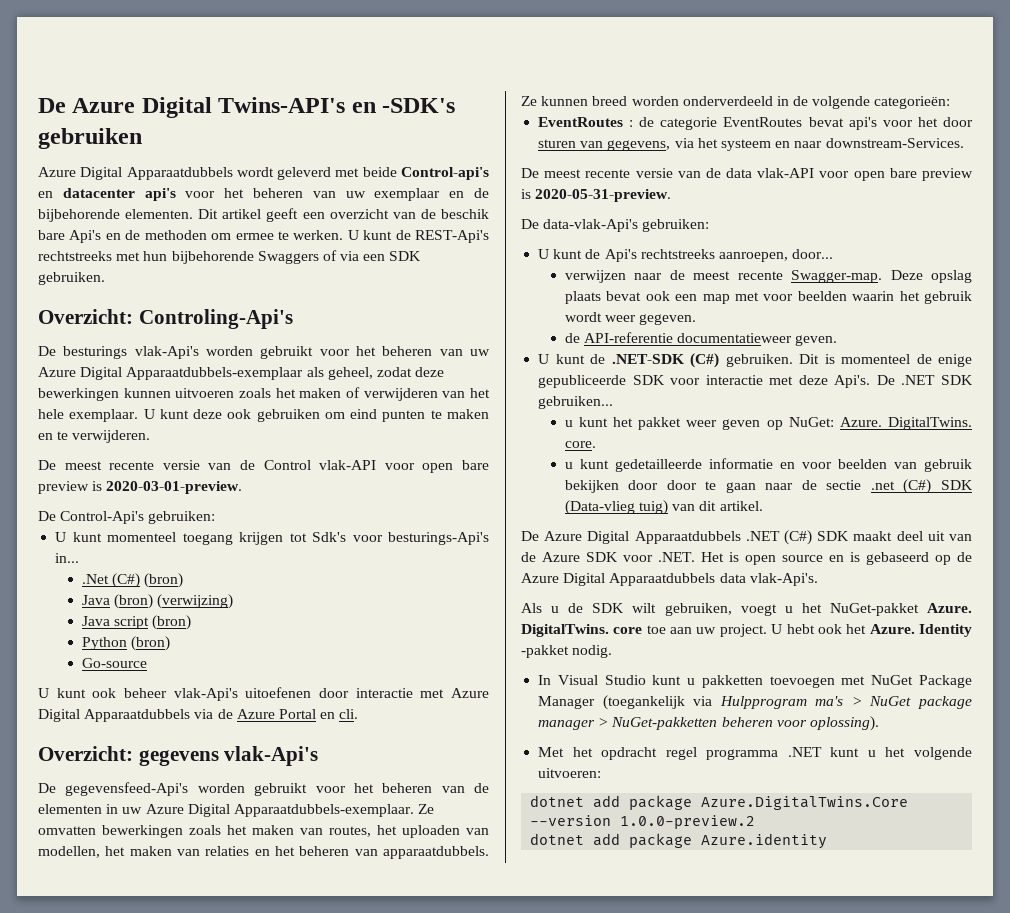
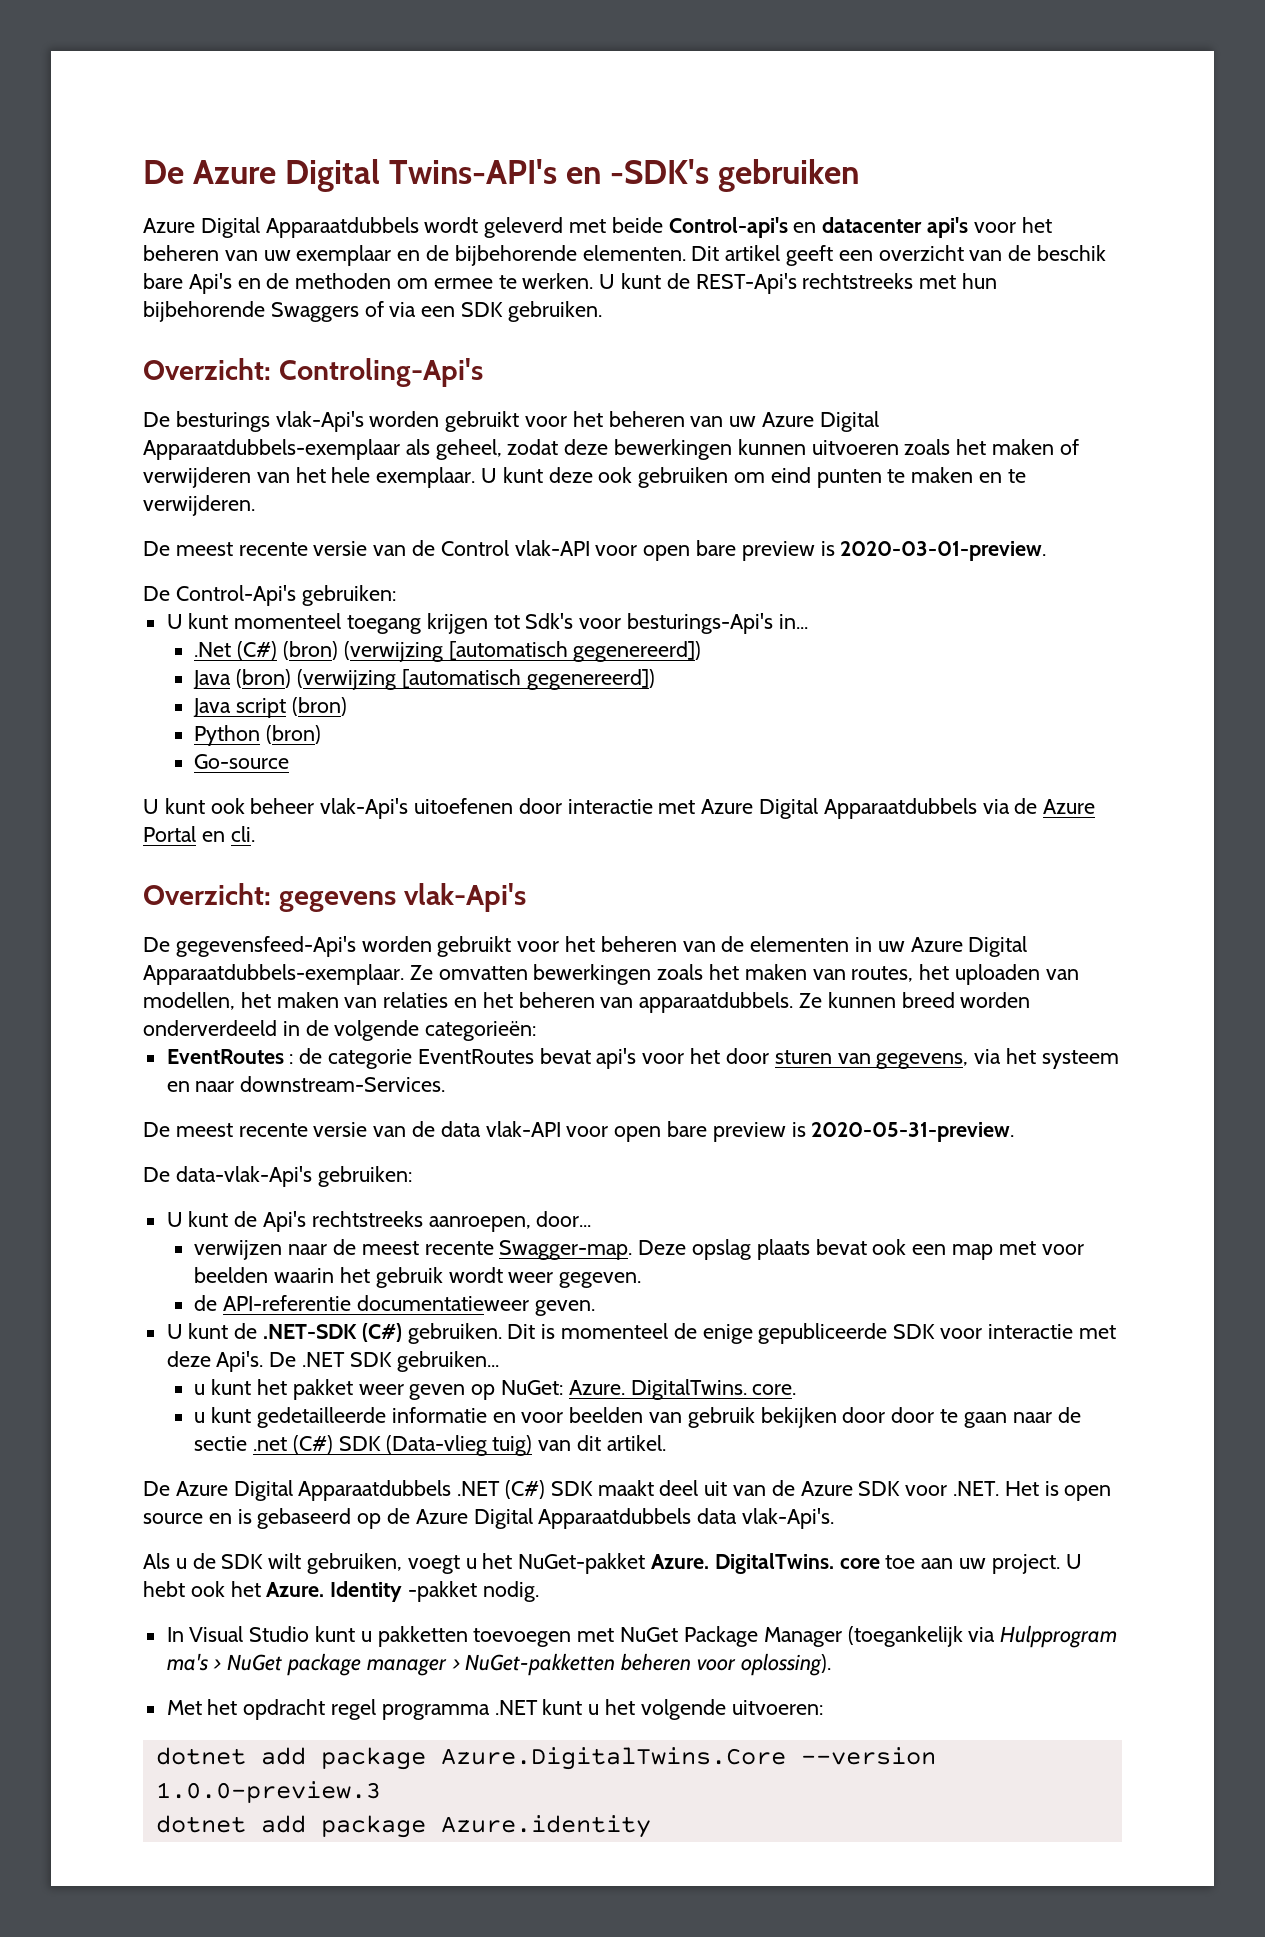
(184, 580) none -> [343,641,702,662] (verwijzing [automatisch gegenereerd])
[157,594,234,609] (verwijzing) -> [297,669,655,690] (verwijzing [automatisch gegenereerd])
[620,815,756,829] 1.0.0-preview.2 -> [155,1781,381,1803] 1.0.0-preview.3

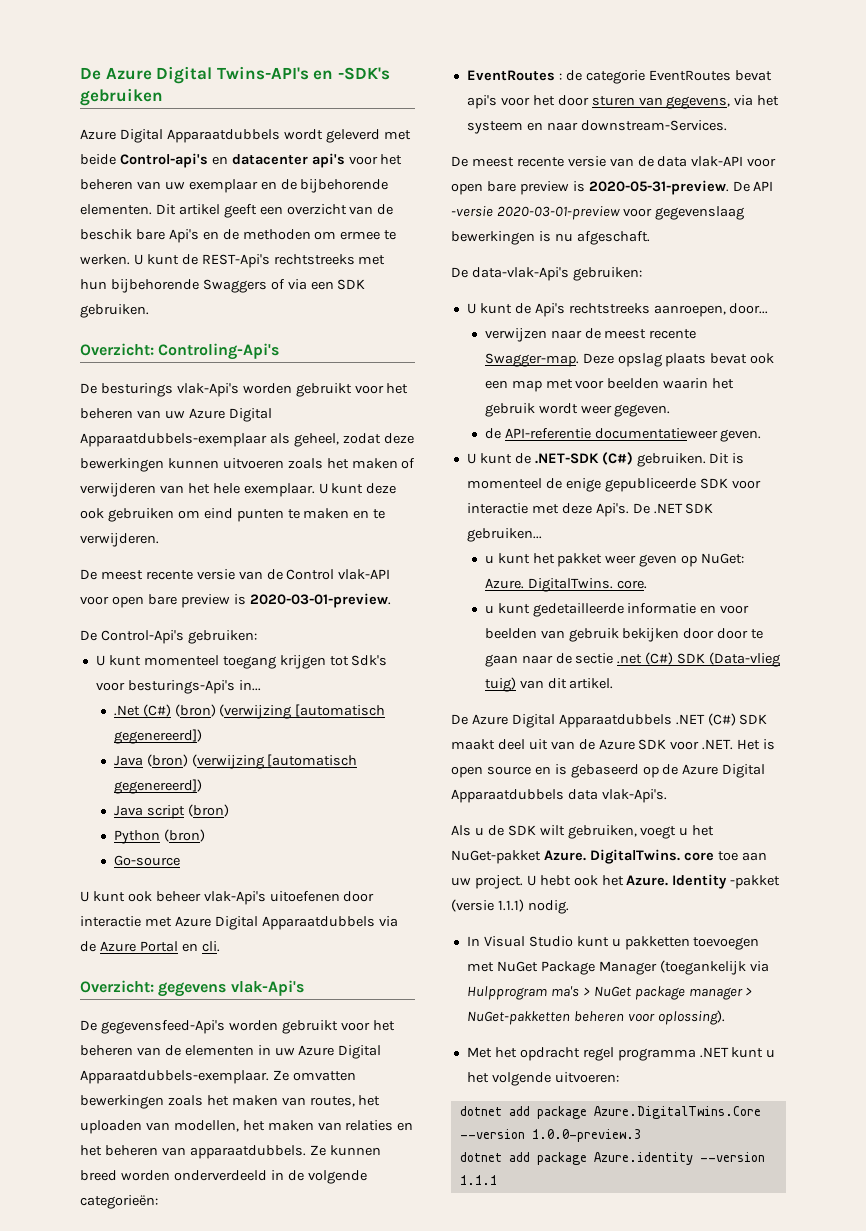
(1015, 1132) none -> [732,181,774,192] [451,206,744,220] [451,231,650,245] De API -versie 2020-03-01-preview voor gegevenslaag bewerkingen is nu afgeschaft.
(478, 1591) none -> [451,899,524,912] (versie 1.1.1)
(651, 1826) none -> [699,1152,765,1162] [459,1175,497,1185] --version 1.1.1

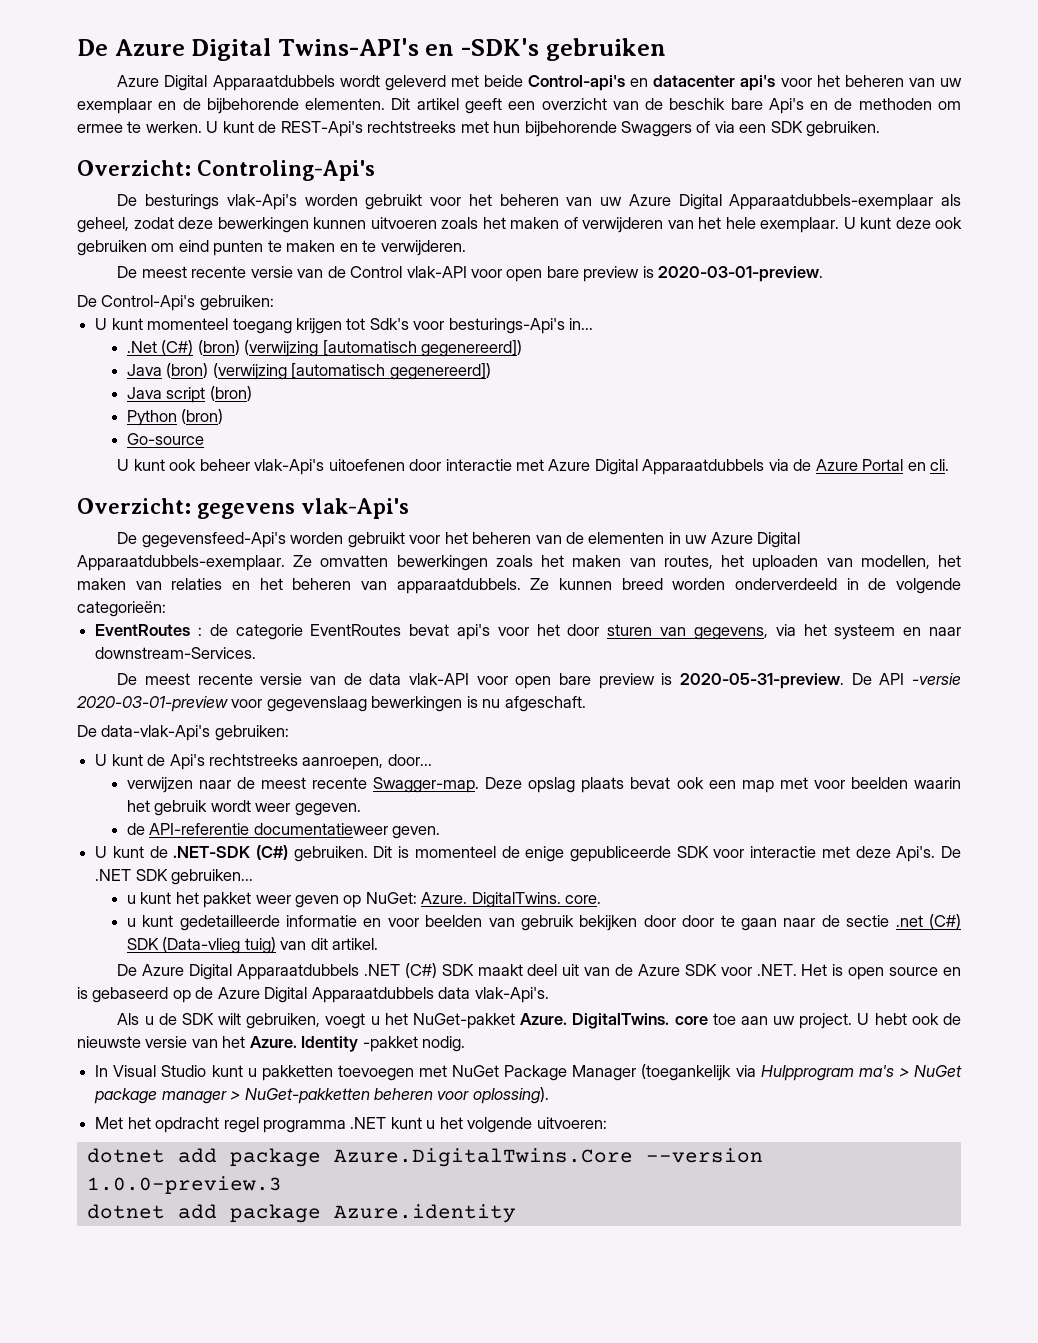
(598, 880) none -> [943,1013,962,1025] [77,1036,218,1048] de nieuwste versie van
[451,899,524,912] (versie 1.1.1) -> (418, 1044) none
[699,1152,765,1162] [459,1175,497,1185] --version 1.1.1 -> (516, 1213) none

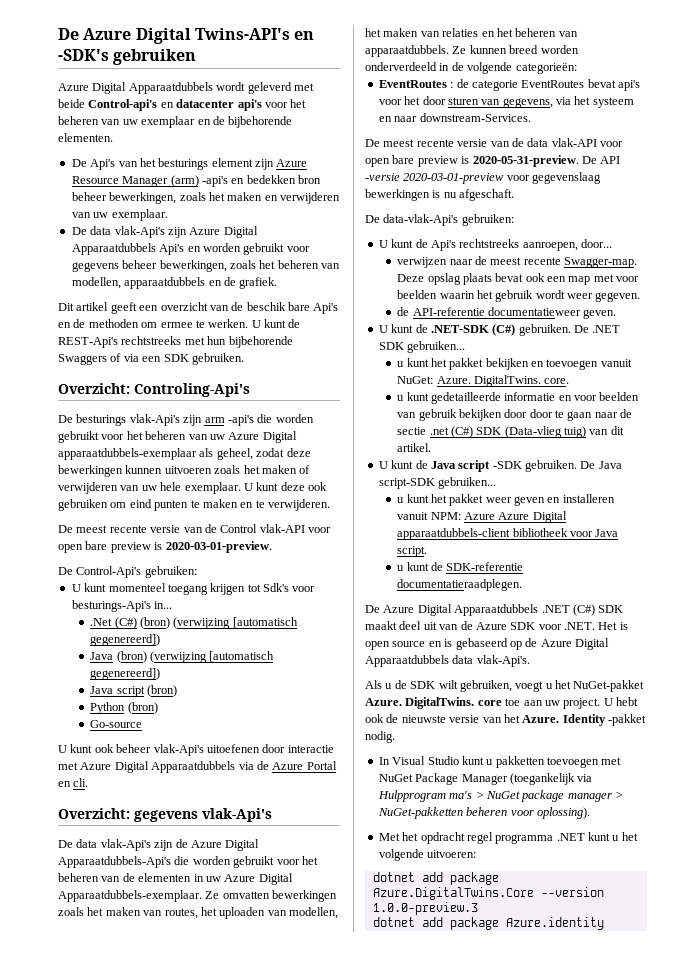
(386, 104) none -> [71,158,308,170] [71,175,321,187] [71,192,340,204] [71,209,168,221] [71,226,258,238] [71,243,310,255] [71,260,340,272] [71,277,278,289] // De Api's van het besturings element zijn Azure Resource Manager (arm) -api's en bedekken bron beheer bewerkingen, zoals het maken en verwijderen van uw exemplaar. // De data vlak-Api's zijn Azure Digital Apparaatdubbels Api's en worden gebruikt voor gegevens beheer bewerkingen, zoals het beheren van modellen, apparaatdubbels en de grafiek. //
(297, 202) none -> [183,414,273,426] zijn arm -api's die
[729,194,934,210] Apparaatdubbels-exemplaar -> [58,448,197,460] apparaatdubbels-exemplaar
[698,217,721,229] het -> [141,485,157,491] uw
[141,532,286,548] gegevensfeed-Api's -> [76,839,260,851] [58,856,190,868] data vlak-Api's zijn de Azure Digital Apparaatdubbels-Api's die
[373,846,936,862] Dit is momenteel de enige gepubliceerde SDK voor interactie met deze Api's. -> (571, 330) none
[255,895,362,908] weer geven op -> [485,358,632,370] bekijken en toevoegen vanuit
(378, 944) none -> [378,460,622,472] [378,477,497,489] [397,494,615,506] [397,511,567,523] [397,528,619,540] [397,546,428,557] [397,562,524,571] [397,579,523,591] // U kunt de Java script -SDK gebruiken. De Java script-SDK gebruiken... // u kunt het pakket weer geven en installeren vanuit NPM: Azure Azure Digital apparaatdubbels-client bibliotheek voor Java script. // u kunt de SDK-referentie documentatieraadplegen.

